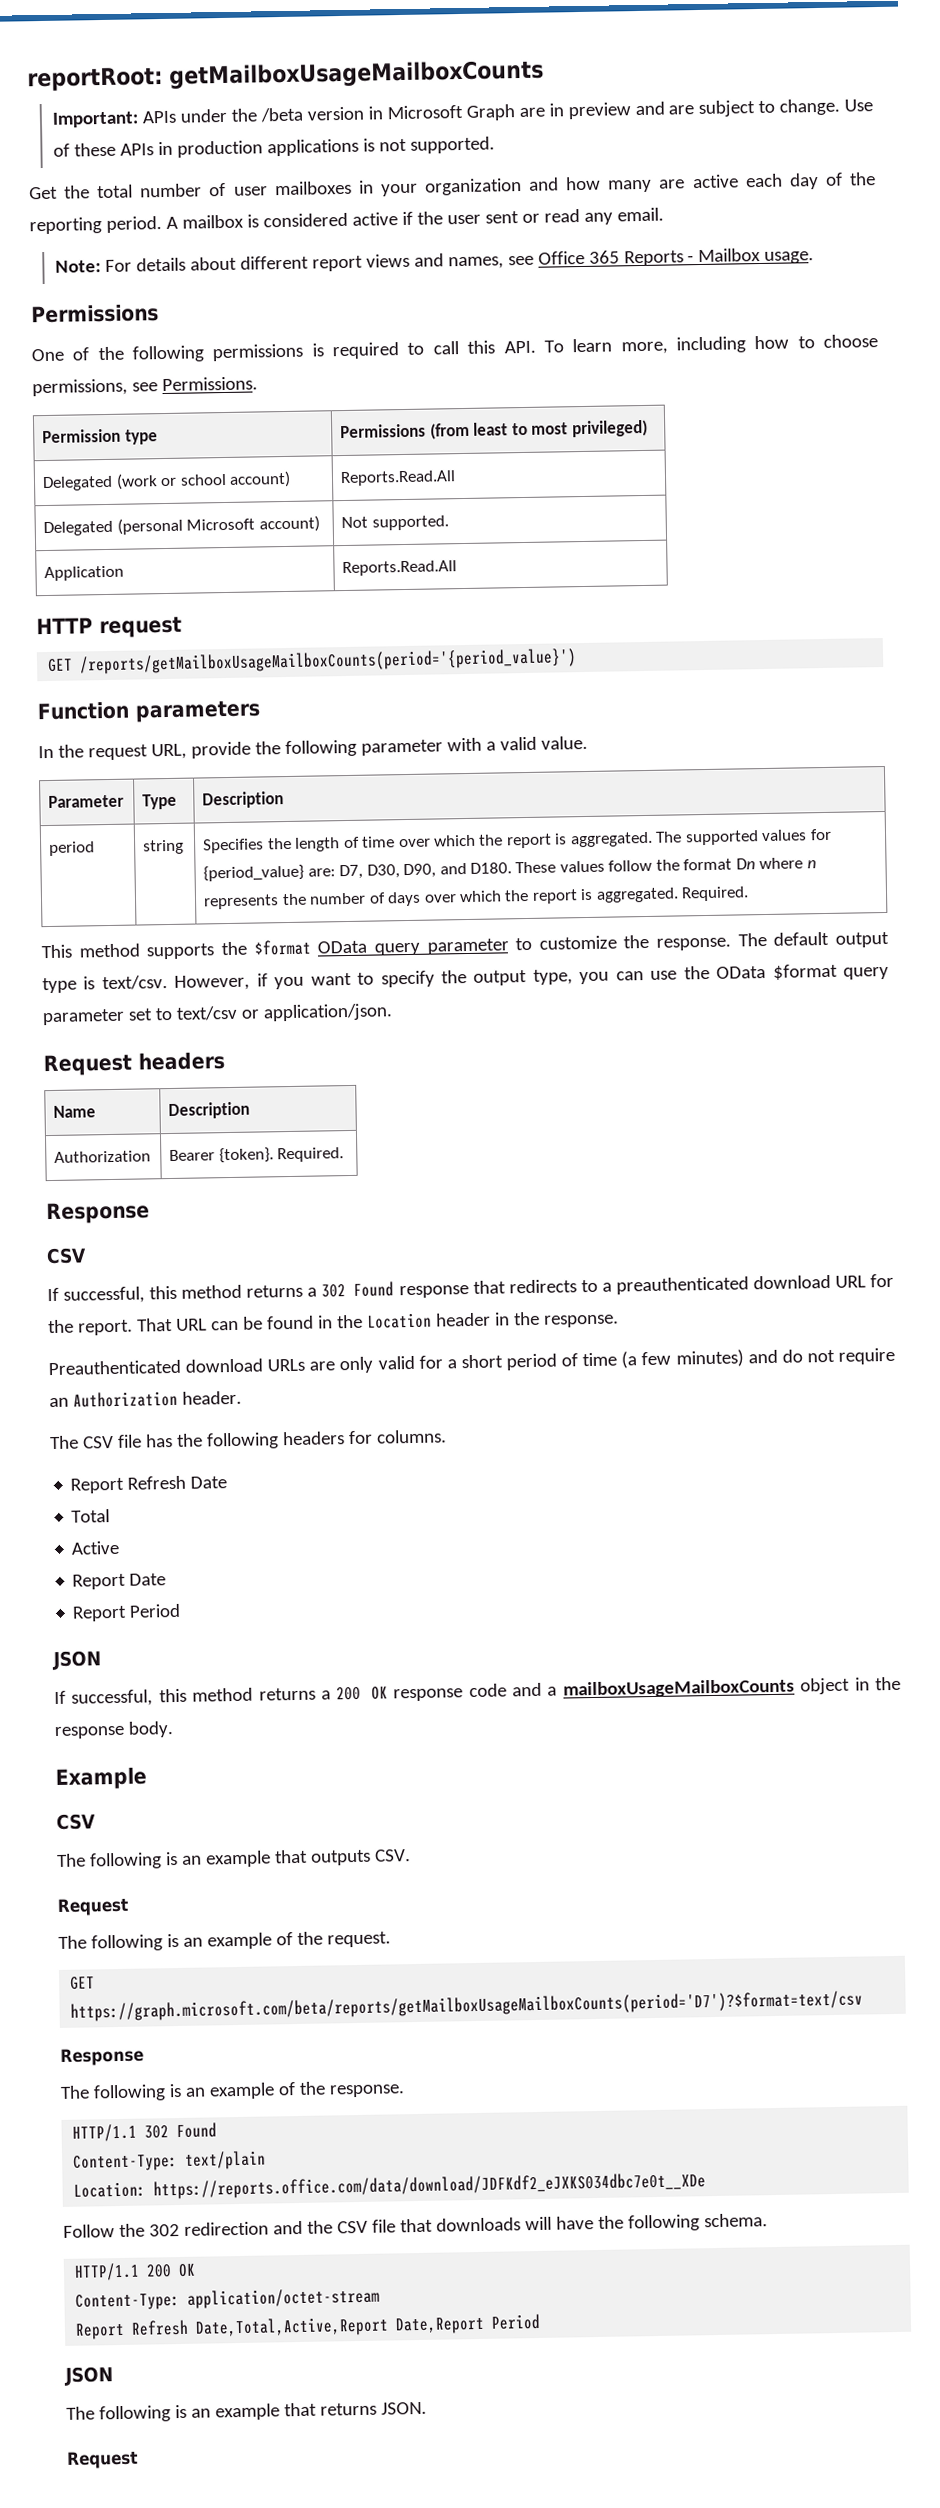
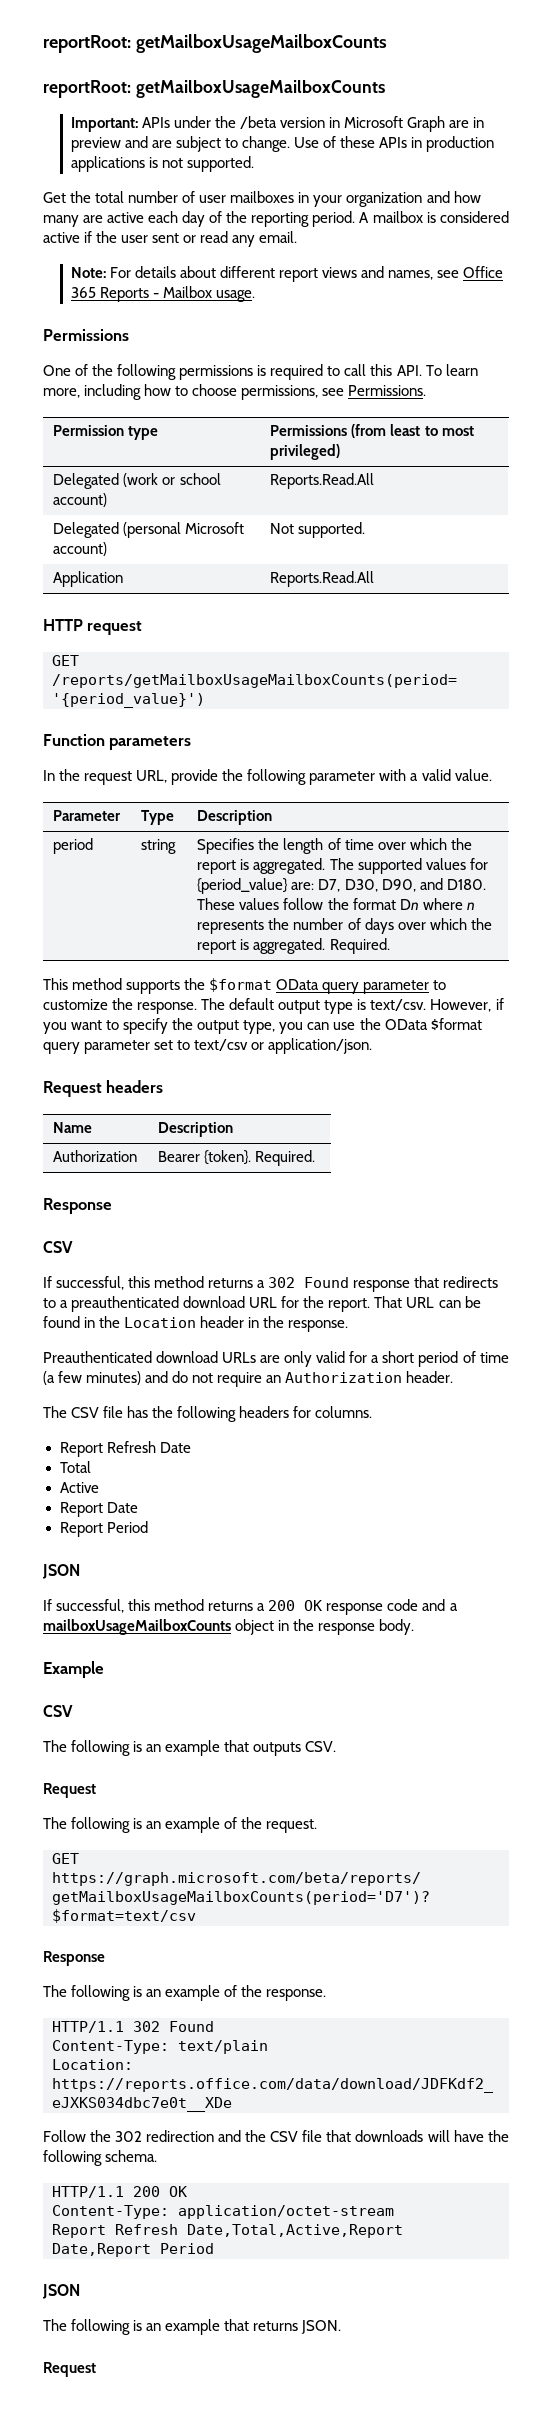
[27,59,544,92] reportRoot: getMailboxUsageMailboxCounts -> [43,34,387,53] [43,80,385,98] reportRoot: getMailboxUsageMailboxCounts // reportRoot: getMailboxUsageMailboxCounts

